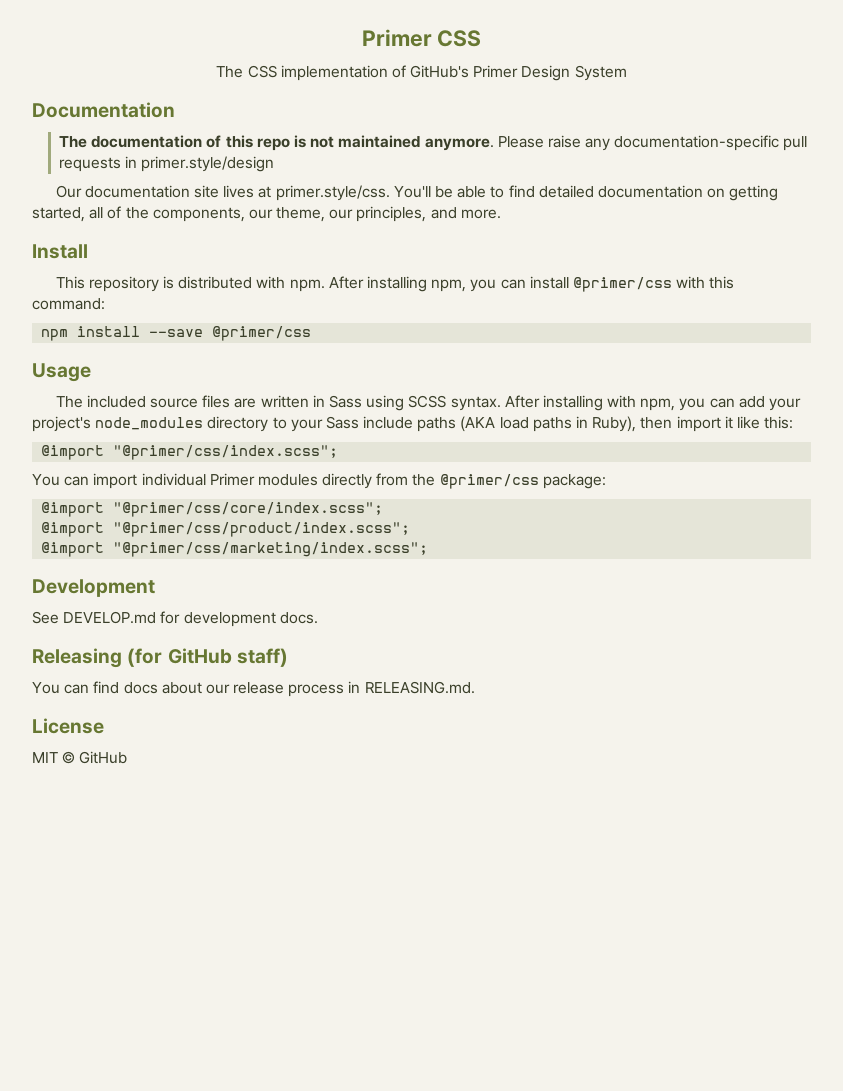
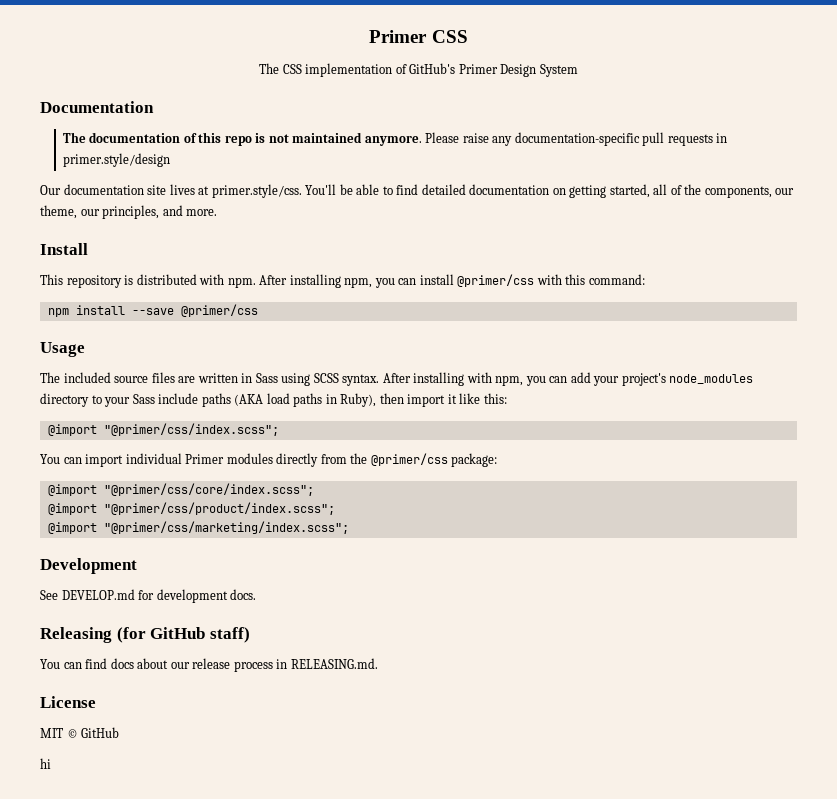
(128, 757) none -> [40,758,51,769] // hi

